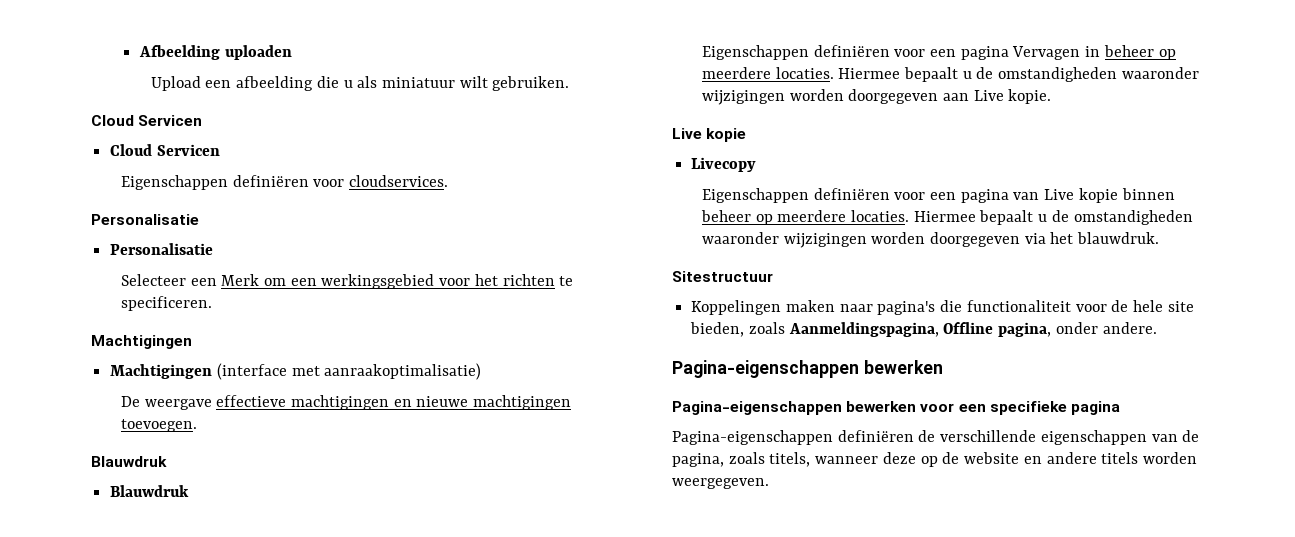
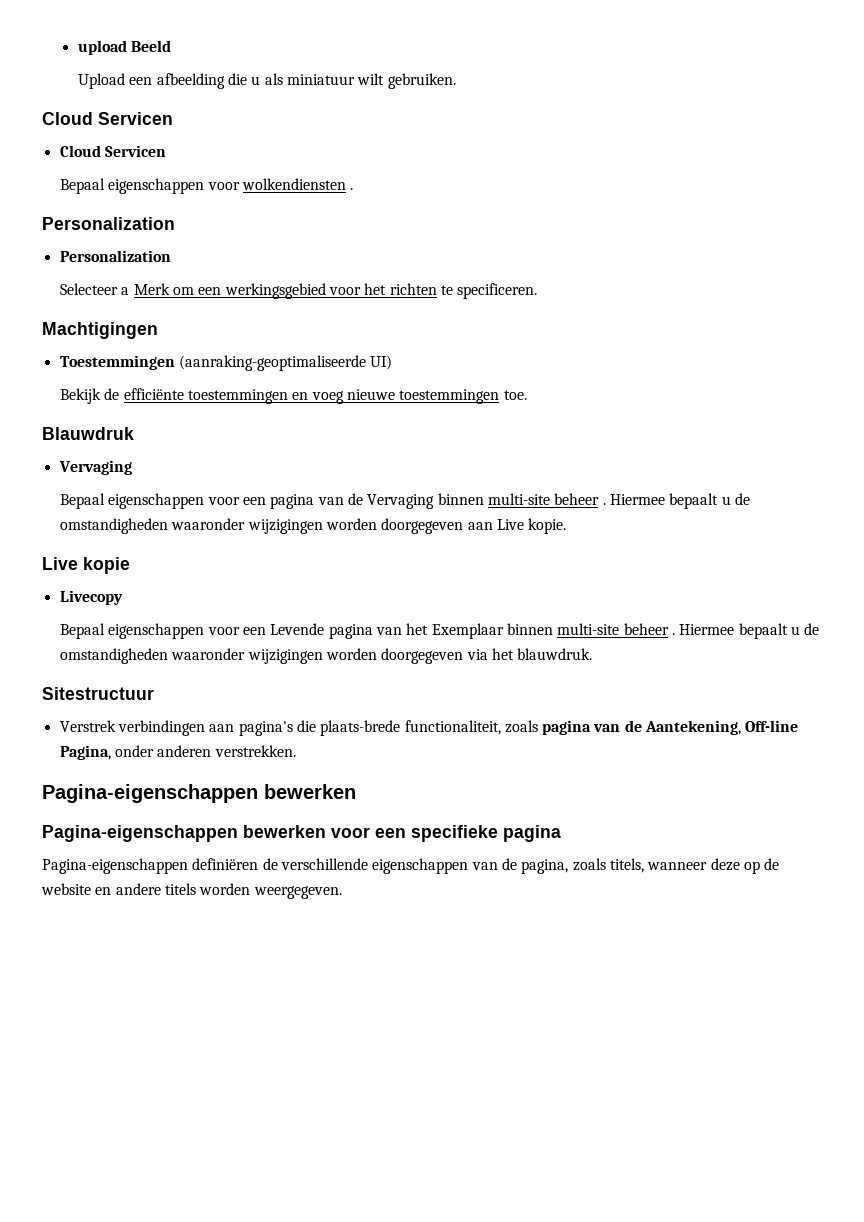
[139,45,292,60] Afbeelding uploaden -> [77,40,171,55] upload Beeld
[120,175,449,190] [91,214,199,225] [110,243,214,255] Eigenschappen definiëren voor cloudservices. // Personalisatie // Personalisatie -> [60,178,354,194] [42,217,175,230] [59,250,171,262] Bepaal eigenschappen voor wolkendiensten . // Personalization // Personalization
[190,278,217,286] een -> [121,287,130,295] a
[110,363,482,380] [120,395,572,410] [120,419,197,432] [91,456,167,467] [110,485,190,497] [701,45,1176,60] [701,67,834,79] Machtigingen (interface met aanraakoptimalisatie) // De weergave effectieve machtigingen en nieuwe machtigingen toevoegen. // Blauwdruk // Blauwdruk // Eigenschappen definiëren voor een pagina Vervagen in beheer op meerdere locaties. -> [59,355,393,371] [60,388,527,404] [42,427,134,440] [58,460,132,475] [60,493,606,509] Toestemmingen (aanraking-geoptimaliseerde UI) // Bekijk de efficiënte toestemmingen en voeg nieuwe toestemmingen toe. // Blauwdruk // Vervaging // Bepaal eigenschappen voor een pagina van de Vervaging binnen multi-site beheer .
[701,188,1175,203] [700,210,910,225] Eigenschappen definiëren voor een pagina van Live kopie binnen beheer op meerdere locaties. -> [60,623,675,639] Bepaal eigenschappen voor een Levende pagina van het Exemplaar binnen multi-site beheer .
[691,300,1194,315] [690,322,1157,337] Koppelingen maken naar pagina's die functionaliteit voor de hele site bieden, zoals Aanmeldingspagina, Offline pagina, onder andere. -> [59,720,799,736] [59,745,296,760] Verstrek verbindingen aan pagina's die plaats-brede functionaliteit, zoals pagina van de Aantekening, Off-line Pagina, onder anderen verstrekken.

